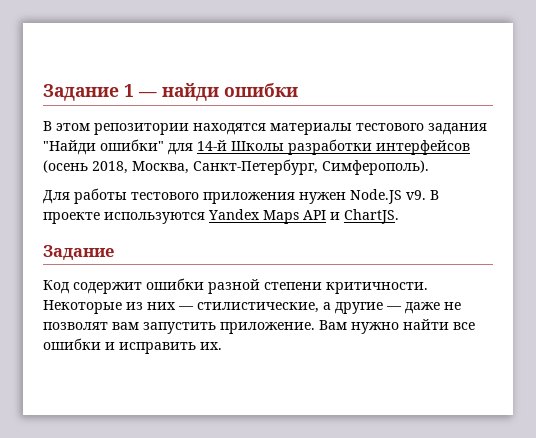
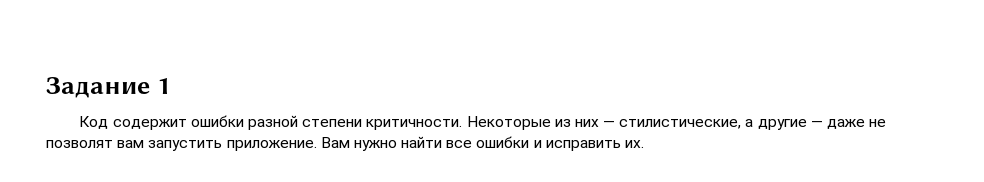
[138,83,298,101] [43,121,487,135] [43,139,470,155] [43,159,429,175] [43,188,439,204] [43,209,399,224] [43,245,114,260] — найди ошибки // В этом репозитории находятся материалы тестового задания "Найди ошибки" для 14-й Школы разработки интерфейсов (осень 2018, Москва, Санкт-Петербург, Симферополь). // Для работы тестового приложения нужен Node.JS v9. В проекте используются Yandex Maps API и ChartJS. // Задание -> (172, 86) none

